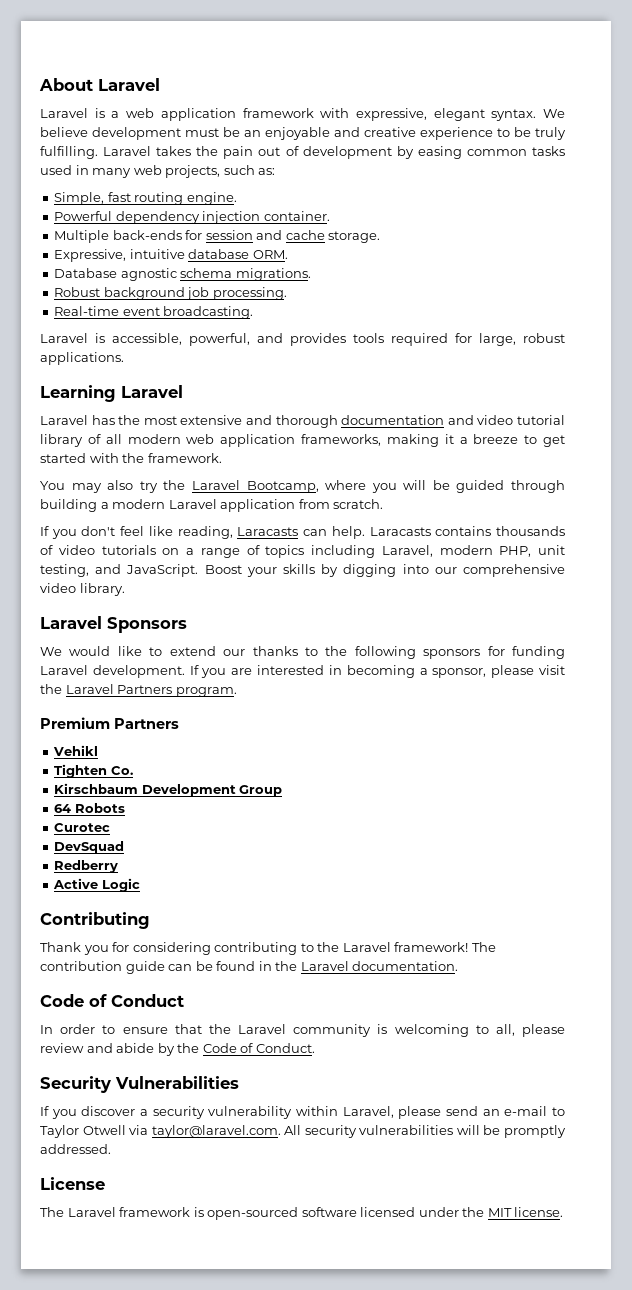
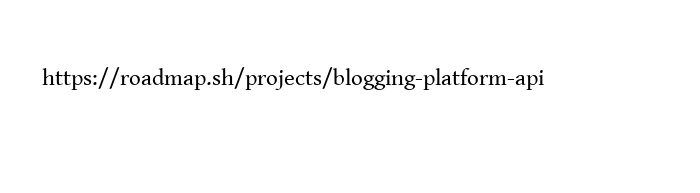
[39,78,160,91] [40,108,565,121] [40,127,566,140] [40,146,565,159] [40,165,276,178] [54,192,237,205] [54,211,330,224] [54,230,381,243] [54,249,288,262] [54,268,311,281] [54,287,287,300] [54,306,254,319] [40,333,565,346] [40,352,124,365] [40,385,183,402] [40,415,565,428] [40,434,565,447] [40,453,222,463] [40,480,565,493] [40,499,384,512] [40,526,566,539] [40,545,565,558] [40,564,565,577] [40,583,125,596] [40,616,187,633] [40,646,566,659] [40,665,565,678] [40,684,237,697] [40,717,179,729] [53,745,99,756] [54,764,133,778] [54,783,283,797] [54,803,125,813] [54,823,111,832] [54,841,125,854] [54,860,119,873] [53,878,140,892] [40,912,150,929] [40,942,496,955] [40,961,459,974] [40,994,184,1007] [40,1024,565,1037] [40,1043,315,1056] [40,1076,239,1093] [40,1106,566,1119] [40,1125,566,1138] [40,1144,111,1154] [40,1177,105,1190] [40,1207,564,1220] About Laravel // Laravel is a web application framework with expressive, elegant syntax. We believe development must be an enjoyable and creative experience to be truly fulfilling. Laravel takes the pain out of development by easing common tasks used in many web projects, such as: // Simple, fast routing engine. // Powerful dependency injection container. // Multiple back-ends for session and cache storage. // Expressive, intuitive database ORM. // Database agnostic schema migrations. // Robust background job processing. // Real-time event broadcasting. // Laravel is accessible, powerful, and provides tools required for large, robust applications. // Learning Laravel // Laravel has the most extensive and thorough documentation and video tutorial library of all modern web application frameworks, making it a breeze to get started with the framework. // You may also try the Laravel Bootcamp, where you will be guided through building a modern Laravel application from scratch. // If you don't feel like reading, Laracasts can help. Laracasts contains thousands of video tutorials on a range of topics including Laravel, modern PHP, unit testing, and JavaScript. Boost your skills by digging into our comprehensive video library. // Laravel Sponsors // We would like to extend our thanks to the following sponsors for funding Laravel development. If you are interested in becoming a sponsor, please visit the Laravel Partners program. // Premium Partners // Vehikl // Tighten Co. // Kirschbaum Development Group // 64 Robots // Curotec // DevSquad // Redberry // Active Logic // Contributing // Thank you for considering contributing to the Laravel framework! The contribution guide can be found in the Laravel documentation. // Code of Conduct // In order to ensure that the Laravel community is welcoming to all, please review and abide by the Code of Conduct. // Security Vulnerabilities // If you discover a security vulnerability within Laravel, please send an e-mail to Taylor Otwell via taylor@laravel.com. All security vulnerabilities will be promptly addressed. // License // The Laravel framework is open-sourced software licensed under the MIT license. -> [42,67,544,90] https://roadmap.sh/projects/blogging-platform-api

